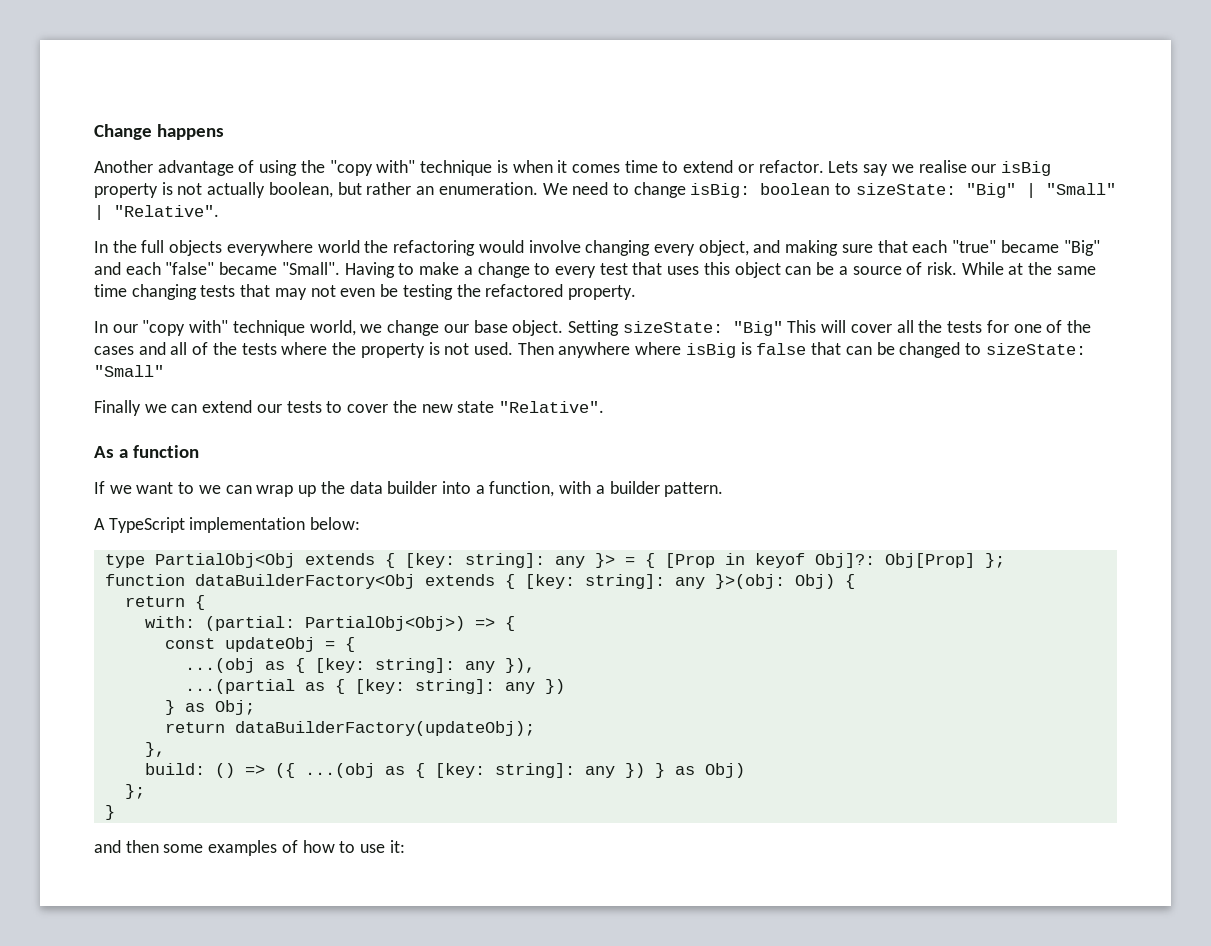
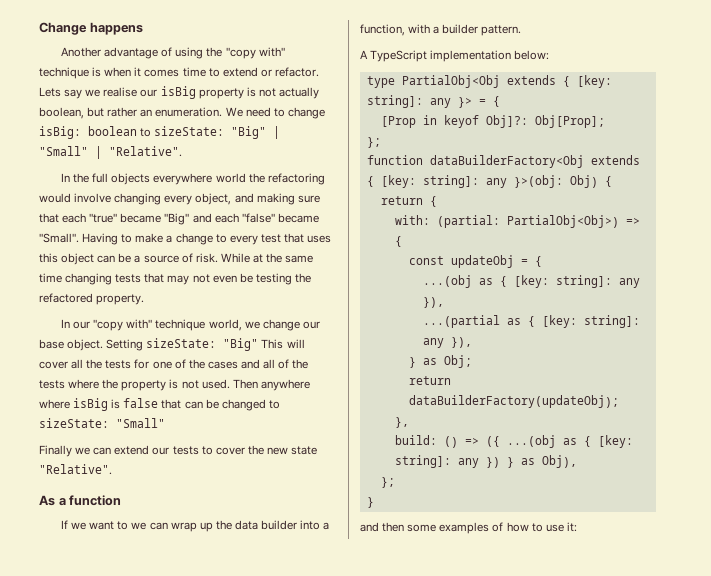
(655, 560) none -> (500, 101) //
[884,553,975,568] Obj[Prop] -> [534,115,605,128] Obj[Prop]; //
[544,679,565,694] }) -> [450,337,472,348] }),
[704,763,745,778] Obj) -> [541,455,577,468] Obj),

